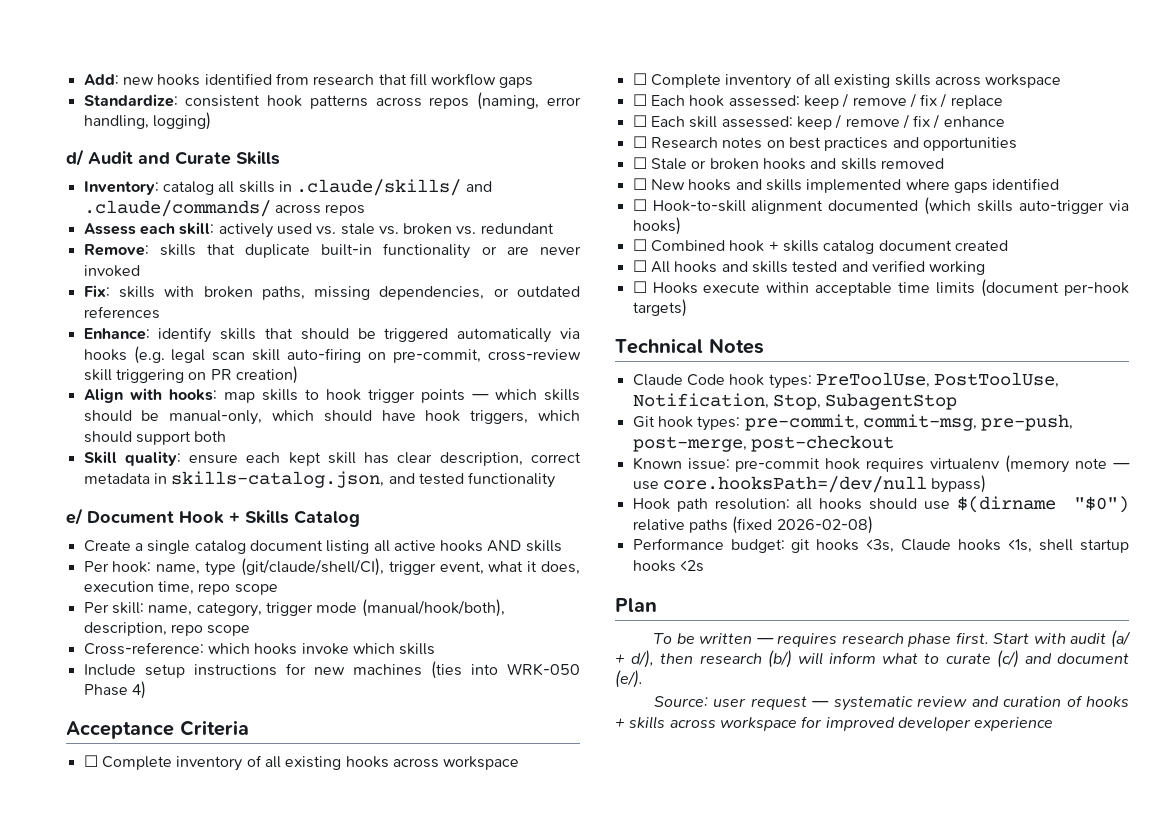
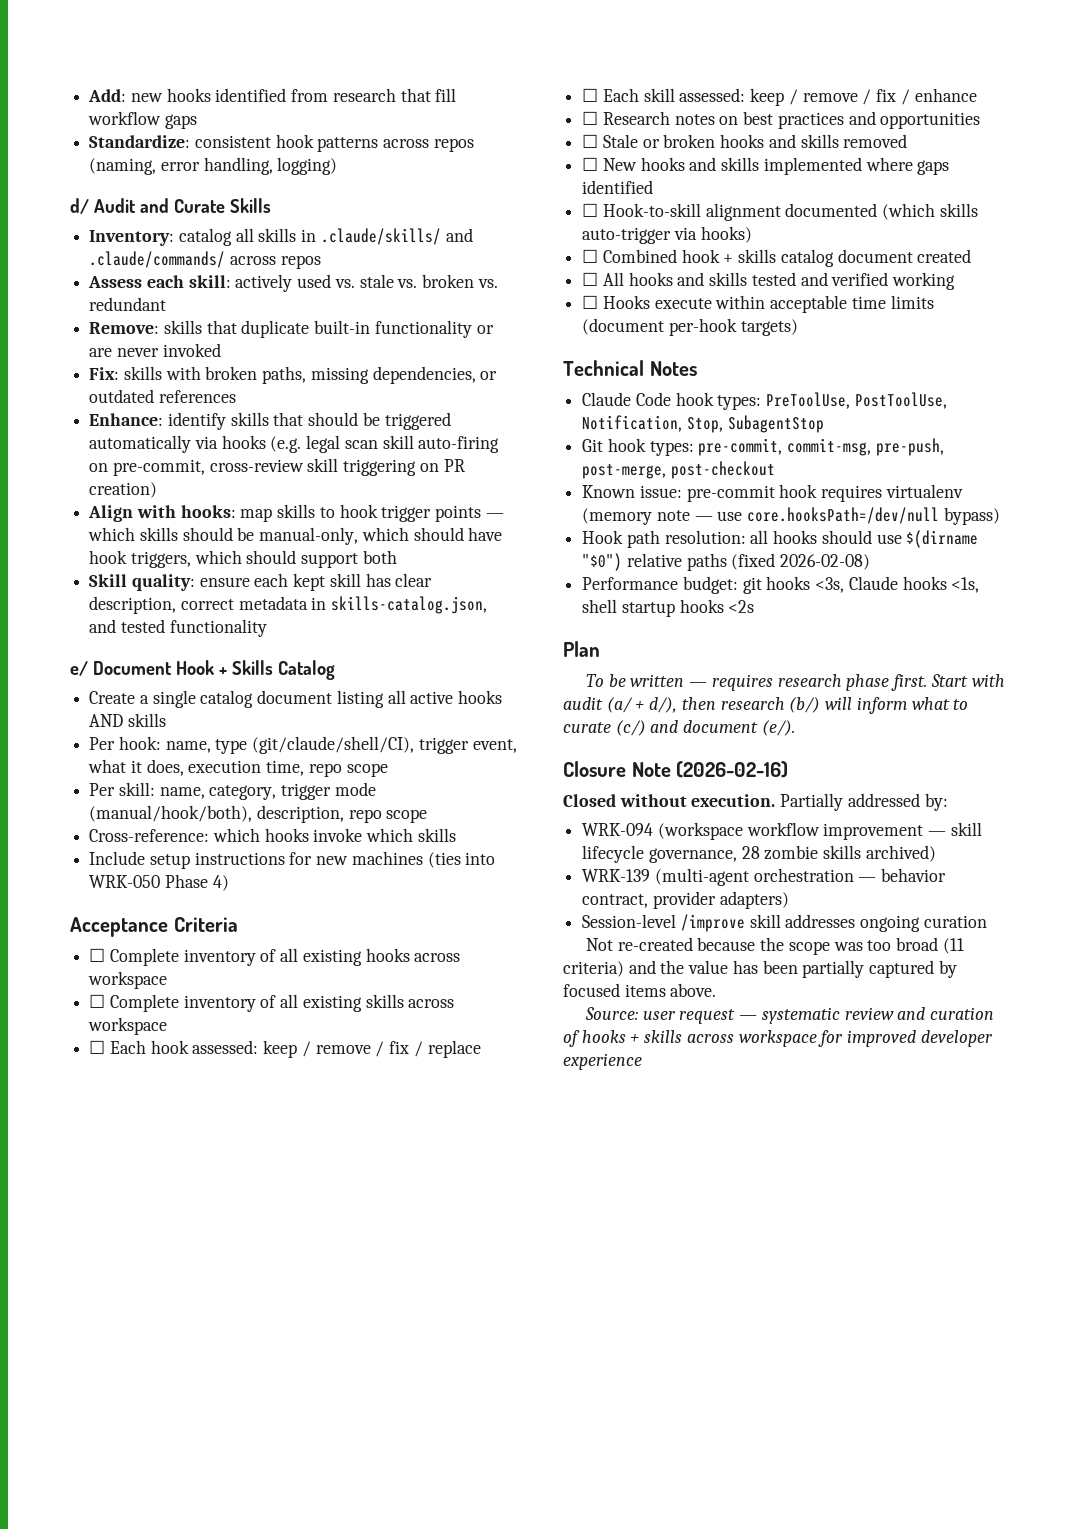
(643, 679) none -> [563,761,789,778] [563,793,948,811] [582,822,982,840] [582,845,936,863] [582,868,947,886] [582,891,789,909] [582,914,987,932] [585,937,964,955] [563,960,957,978] [563,983,717,997] // Closure Note (2026-02-16) // Closed without execution. Partially addressed by: // WRK-094 (workspace workflow improvement — skill lifecycle governance, 28 zombie skills archived) // WRK-139 (multi-agent orchestration — behavior contract, provider adapters) // Session-level /improve skill addresses ongoing curation // Not re-created because the scope was too broad (11 criteria) and the value has been partially captured by focused items above.

